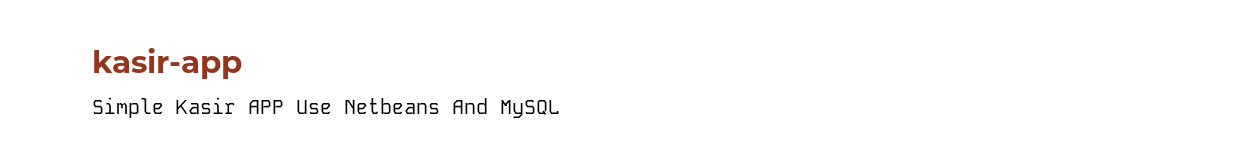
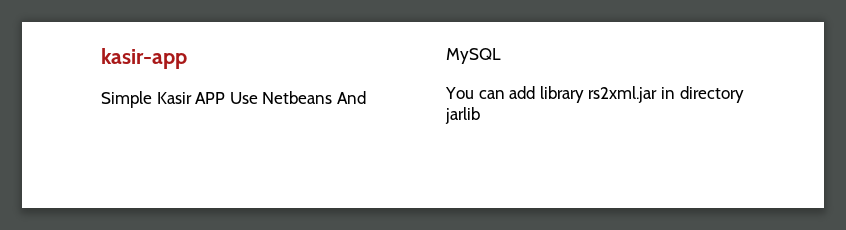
(560, 109) none -> [445,86,744,103] [445,107,480,124] // You can add library rs2xml.jar in directory jarlib

